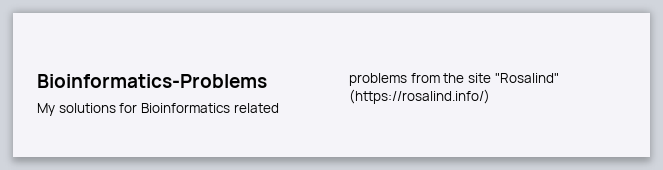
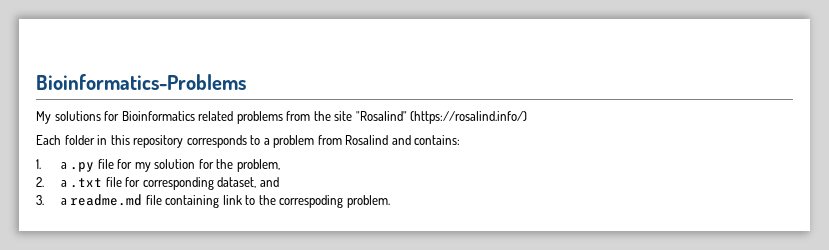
(490, 96) none -> [36,135,461,148] [36,159,280,172] [36,177,279,190] [36,194,390,208] // Each folder in this repository corresponds to a problem from Rosalind and contains: // 1. a .py file for my solution for the problem, // 2. a .txt file for corresponding dataset, and // 3. a readme.md file containing link to the correspoding problem.

